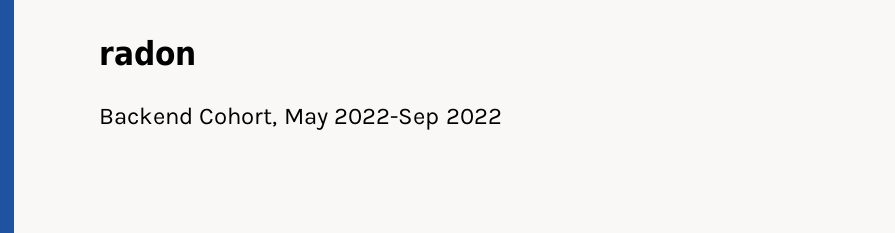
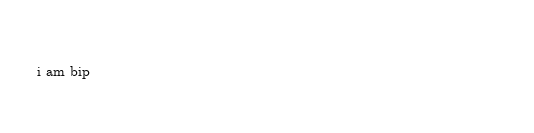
[99,39,196,66] [99,107,502,130] radon // Backend Cohort, May 2022-Sep 2022 -> [37,66,90,79] i am bip

